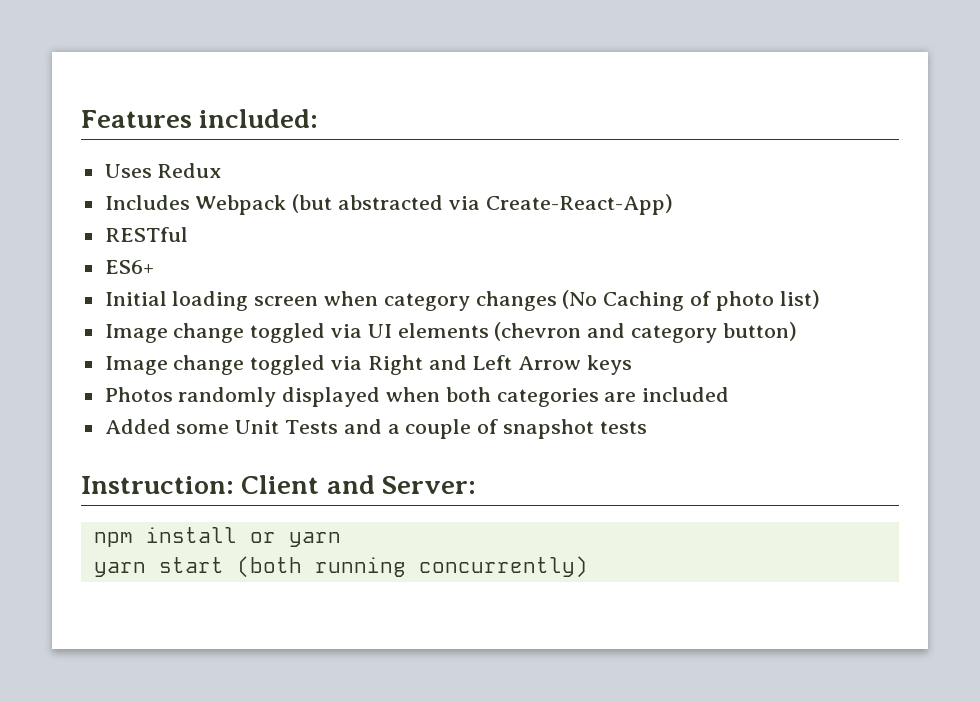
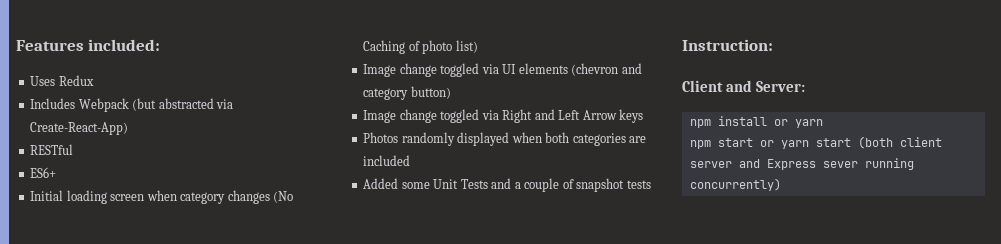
(234, 485) none -> (773, 45) //
[93,556,302,578] yarn start (both -> [689,136,942,149] [689,159,858,170] npm start or yarn start (both client server and Express sever

